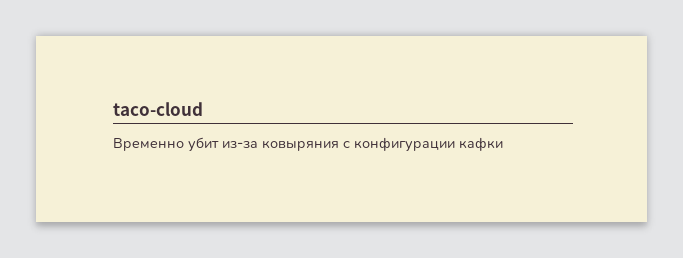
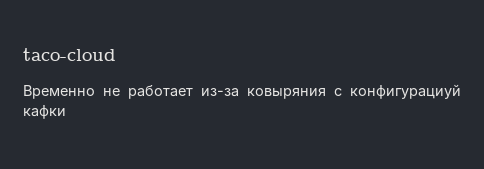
[188,137,219,152] убит -> [103,85,193,99] не работает
[354,137,455,152] конфигурации -> [350,84,461,99] конфигурациуй

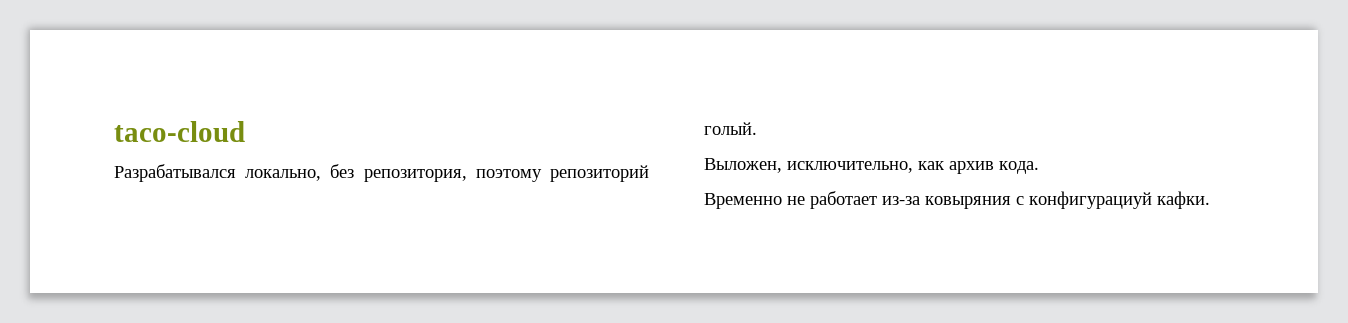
(116, 54) none -> [114,164,649,182] [704,122,757,135] [704,158,1039,174] // Разрабатывался локально, без репозитория, поэтому репозиторий голый. // Выложен, исключительно, как архив кода.
[23,105,66,119] кафки -> [1157,191,1210,209] кафки.

